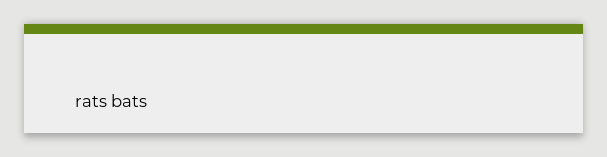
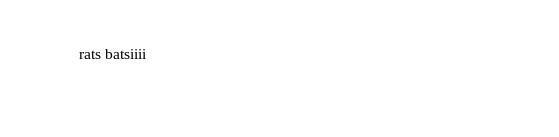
[111,94,148,107] bats -> [105,49,148,59] batsiiii

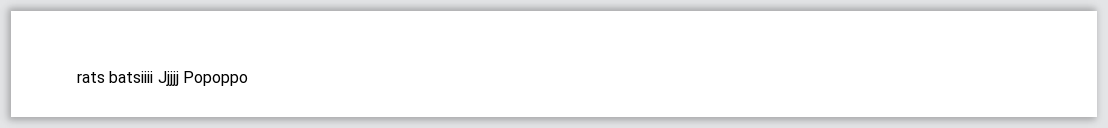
(148, 54) none -> [157,71,248,86] Jjjjj Popoppo

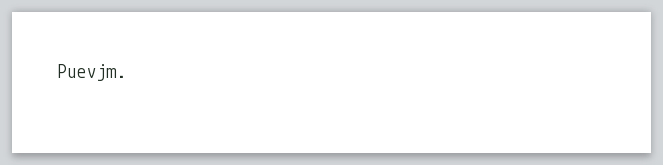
[77,71,248,86] rats batsiiii Jjjjj Popoppo -> [56,64,126,81] Puevjm.

